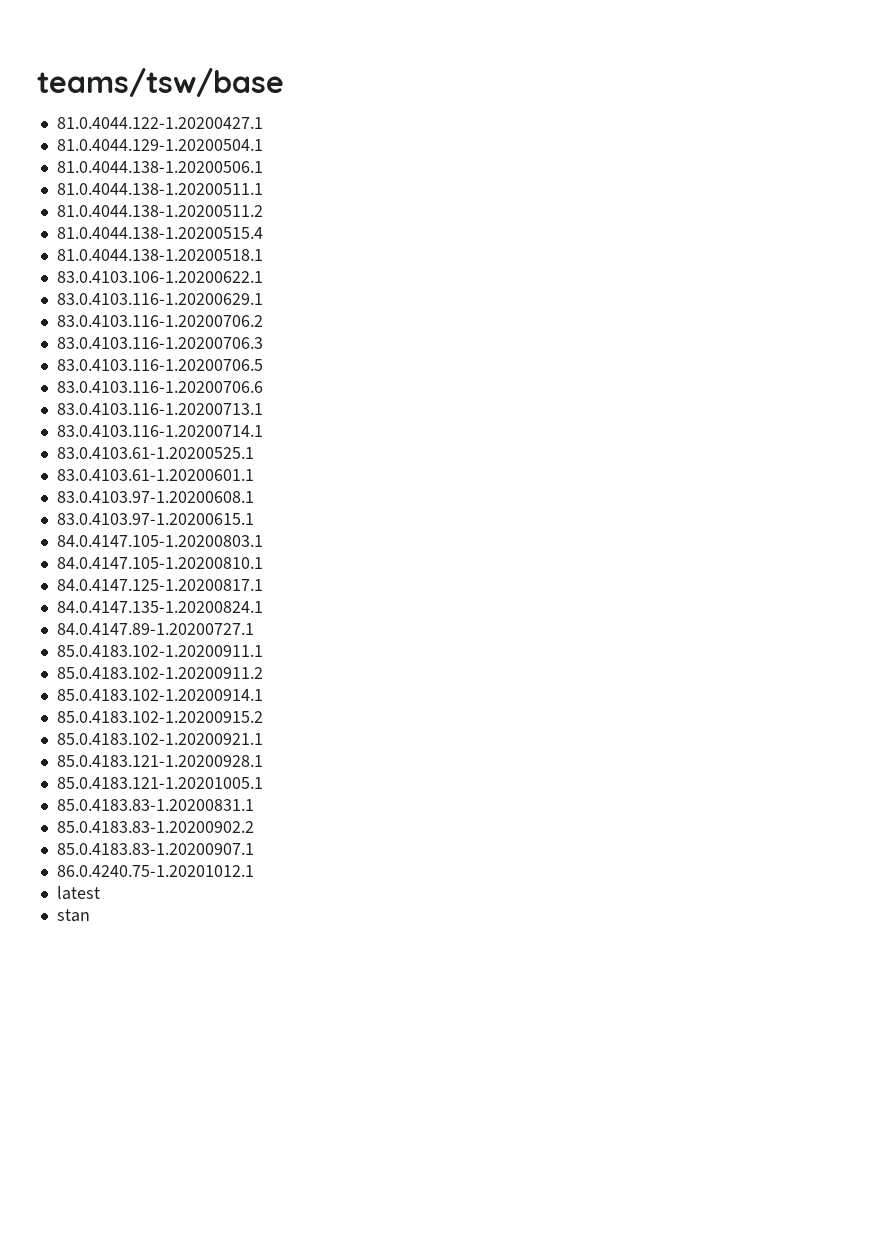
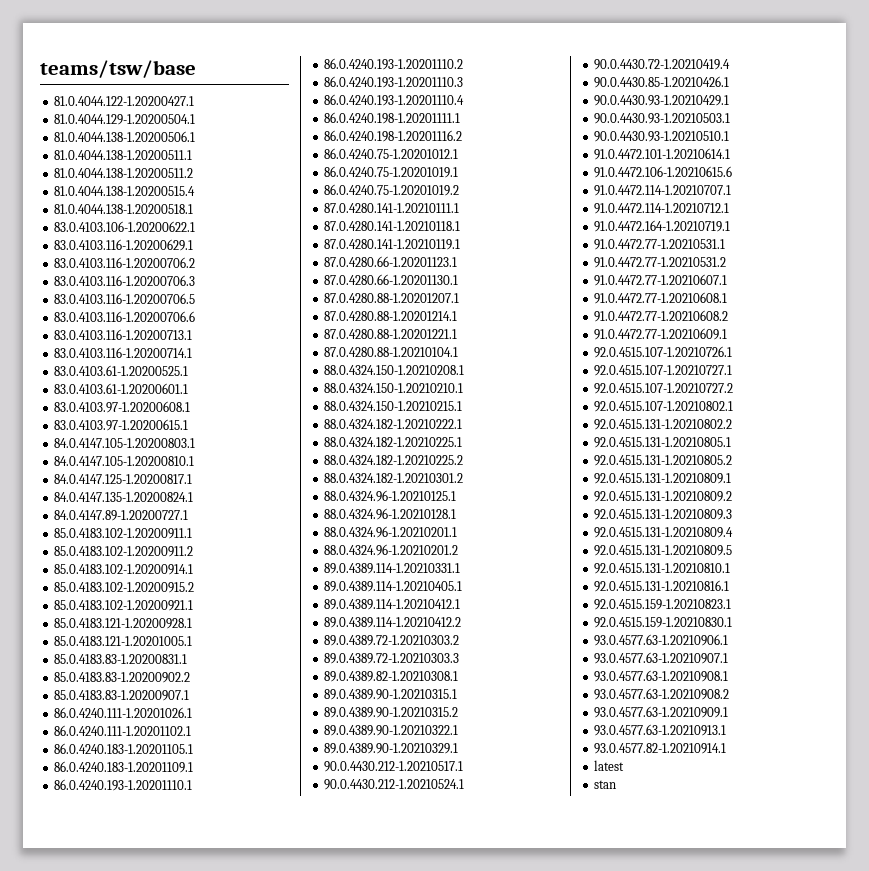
[56,865,254,877] 86.0.4240.75-1.20201012.1 -> [54,707,193,718] [54,725,192,736] [54,743,194,754] [54,761,194,773] [54,779,193,791] [324,58,464,70] [324,76,464,88] [324,94,465,106] [324,112,461,124] [324,130,463,142] [324,148,459,159] [324,166,459,178] [324,184,460,196] [324,203,460,213] [324,221,461,231] [324,239,461,250] [324,256,458,267] [324,274,459,285] [324,293,460,303] [324,311,458,321] [324,329,458,339] [324,347,459,357] [324,365,465,375] [324,383,464,393] [324,401,463,411] [324,419,463,429] [324,437,463,447] [324,455,464,465] [324,473,464,483] [324,490,457,502] [324,508,457,520] [324,526,458,538] [324,544,459,556] [324,563,461,574] [324,581,463,592] [324,599,461,610] [324,617,462,628] [324,635,460,646] [324,653,460,664] [324,671,459,682] [324,689,458,700] [324,707,459,718] [324,725,459,736] [324,743,459,754] [324,761,464,772] [324,779,465,790] [594,59,731,70] [594,76,730,88] [594,95,730,106] [594,113,731,124] [594,131,730,142] [594,148,731,160] [594,166,733,178] [594,185,732,196] [594,203,730,214] [594,220,731,232] [594,239,726,250] [594,257,727,268] [594,274,728,286] [594,292,728,304] [594,310,729,322] [594,328,728,340] [594,346,733,358] [594,365,733,376] [594,383,734,394] [594,401,734,412] [594,419,733,430] [594,437,732,448] [594,455,733,466] [594,473,732,484] [594,491,733,502] [594,509,733,520] [594,527,734,538] [594,545,733,556] [594,563,731,574] [594,580,730,592] [594,599,732,610] [594,617,733,628] [594,634,729,646] [594,652,729,664] [594,670,729,682] [594,688,730,700] [594,706,729,718] [594,724,727,736] [594,743,727,754] 86.0.4240.111-1.20201026.1 // 86.0.4240.111-1.20201102.1 // 86.0.4240.183-1.20201105.1 // 86.0.4240.183-1.20201109.1 // 86.0.4240.193-1.20201110.1 // 86.0.4240.193-1.20201110.2 // 86.0.4240.193-1.20201110.3 // 86.0.4240.193-1.20201110.4 // 86.0.4240.198-1.20201111.1 // 86.0.4240.198-1.20201116.2 // 86.0.4240.75-1.20201012.1 // 86.0.4240.75-1.20201019.1 // 86.0.4240.75-1.20201019.2 // 87.0.4280.141-1.20210111.1 // 87.0.4280.141-1.20210118.1 // 87.0.4280.141-1.20210119.1 // 87.0.4280.66-1.20201123.1 // 87.0.4280.66-1.20201130.1 // 87.0.4280.88-1.20201207.1 // 87.0.4280.88-1.20201214.1 // 87.0.4280.88-1.20201221.1 // 87.0.4280.88-1.20210104.1 // 88.0.4324.150-1.20210208.1 // 88.0.4324.150-1.20210210.1 // 88.0.4324.150-1.20210215.1 // 88.0.4324.182-1.20210222.1 // 88.0.4324.182-1.20210225.1 // 88.0.4324.182-1.20210225.2 // 88.0.4324.182-1.20210301.2 // 88.0.4324.96-1.20210125.1 // 88.0.4324.96-1.20210128.1 // 88.0.4324.96-1.20210201.1 // 88.0.4324.96-1.20210201.2 // 89.0.4389.114-1.20210331.1 // 89.0.4389.114-1.20210405.1 // 89.0.4389.114-1.20210412.1 // 89.0.4389.114-1.20210412.2 // 89.0.4389.72-1.20210303.2 // 89.0.4389.72-1.20210303.3 // 89.0.4389.82-1.20210308.1 // 89.0.4389.90-1.20210315.1 // 89.0.4389.90-1.20210315.2 // 89.0.4389.90-1.20210322.1 // 89.0.4389.90-1.20210329.1 // 90.0.4430.212-1.20210517.1 // 90.0.4430.212-1.20210524.1 // 90.0.4430.72-1.20210419.4 // 90.0.4430.85-1.20210426.1 // 90.0.4430.93-1.20210429.1 // 90.0.4430.93-1.20210503.1 // 90.0.4430.93-1.20210510.1 // 91.0.4472.101-1.20210614.1 // 91.0.4472.106-1.20210615.6 // 91.0.4472.114-1.20210707.1 // 91.0.4472.114-1.20210712.1 // 91.0.4472.164-1.20210719.1 // 91.0.4472.77-1.20210531.1 // 91.0.4472.77-1.20210531.2 // 91.0.4472.77-1.20210607.1 // 91.0.4472.77-1.20210608.1 // 91.0.4472.77-1.20210608.2 // 91.0.4472.77-1.20210609.1 // 92.0.4515.107-1.20210726.1 // 92.0.4515.107-1.20210727.1 // 92.0.4515.107-1.20210727.2 // 92.0.4515.107-1.20210802.1 // 92.0.4515.131-1.20210802.2 // 92.0.4515.131-1.20210805.1 // 92.0.4515.131-1.20210805.2 // 92.0.4515.131-1.20210809.1 // 92.0.4515.131-1.20210809.2 // 92.0.4515.131-1.20210809.3 // 92.0.4515.131-1.20210809.4 // 92.0.4515.131-1.20210809.5 // 92.0.4515.131-1.20210810.1 // 92.0.4515.131-1.20210816.1 // 92.0.4515.159-1.20210823.1 // 92.0.4515.159-1.20210830.1 // 93.0.4577.63-1.20210906.1 // 93.0.4577.63-1.20210907.1 // 93.0.4577.63-1.20210908.1 // 93.0.4577.63-1.20210908.2 // 93.0.4577.63-1.20210909.1 // 93.0.4577.63-1.20210913.1 // 93.0.4577.82-1.20210914.1

